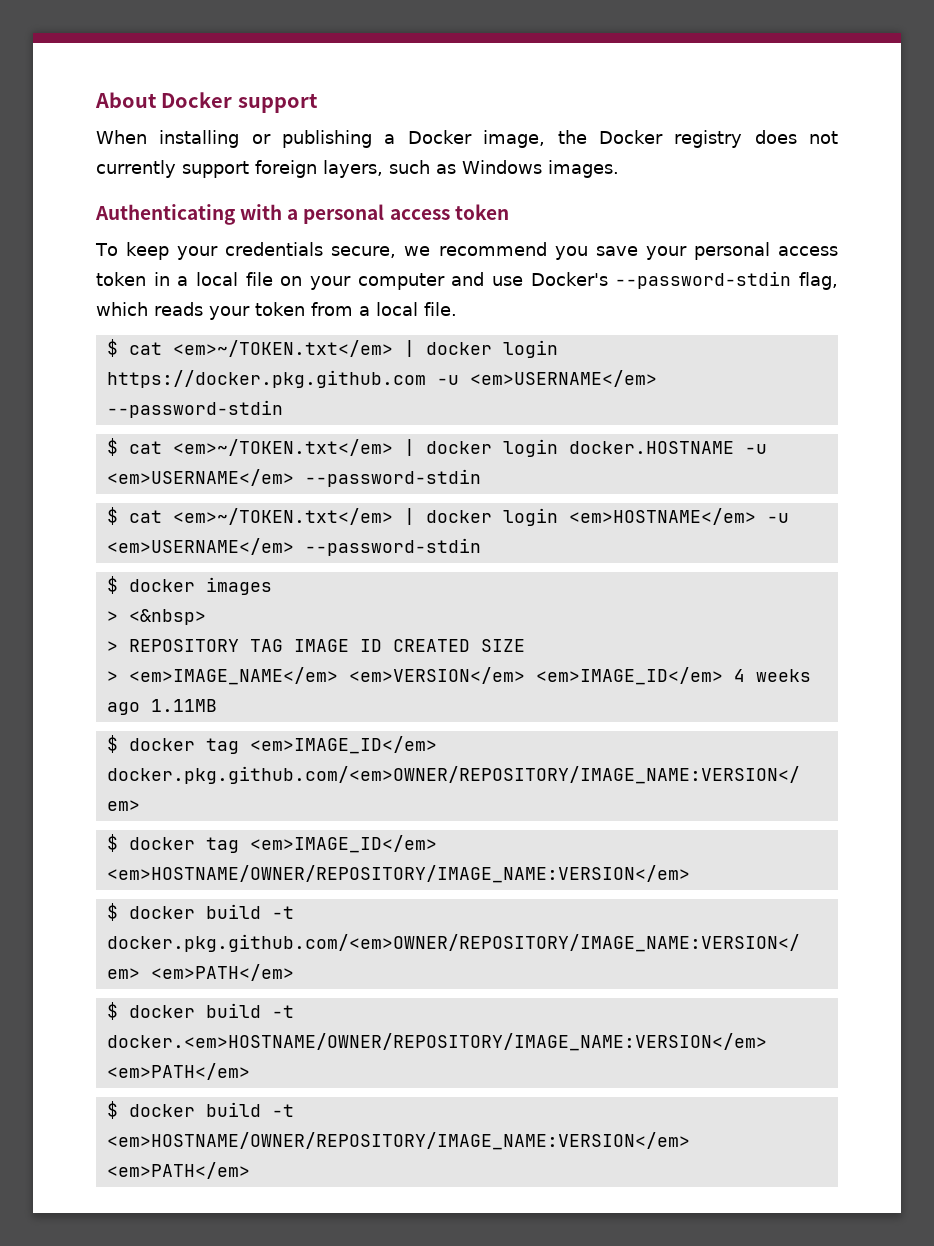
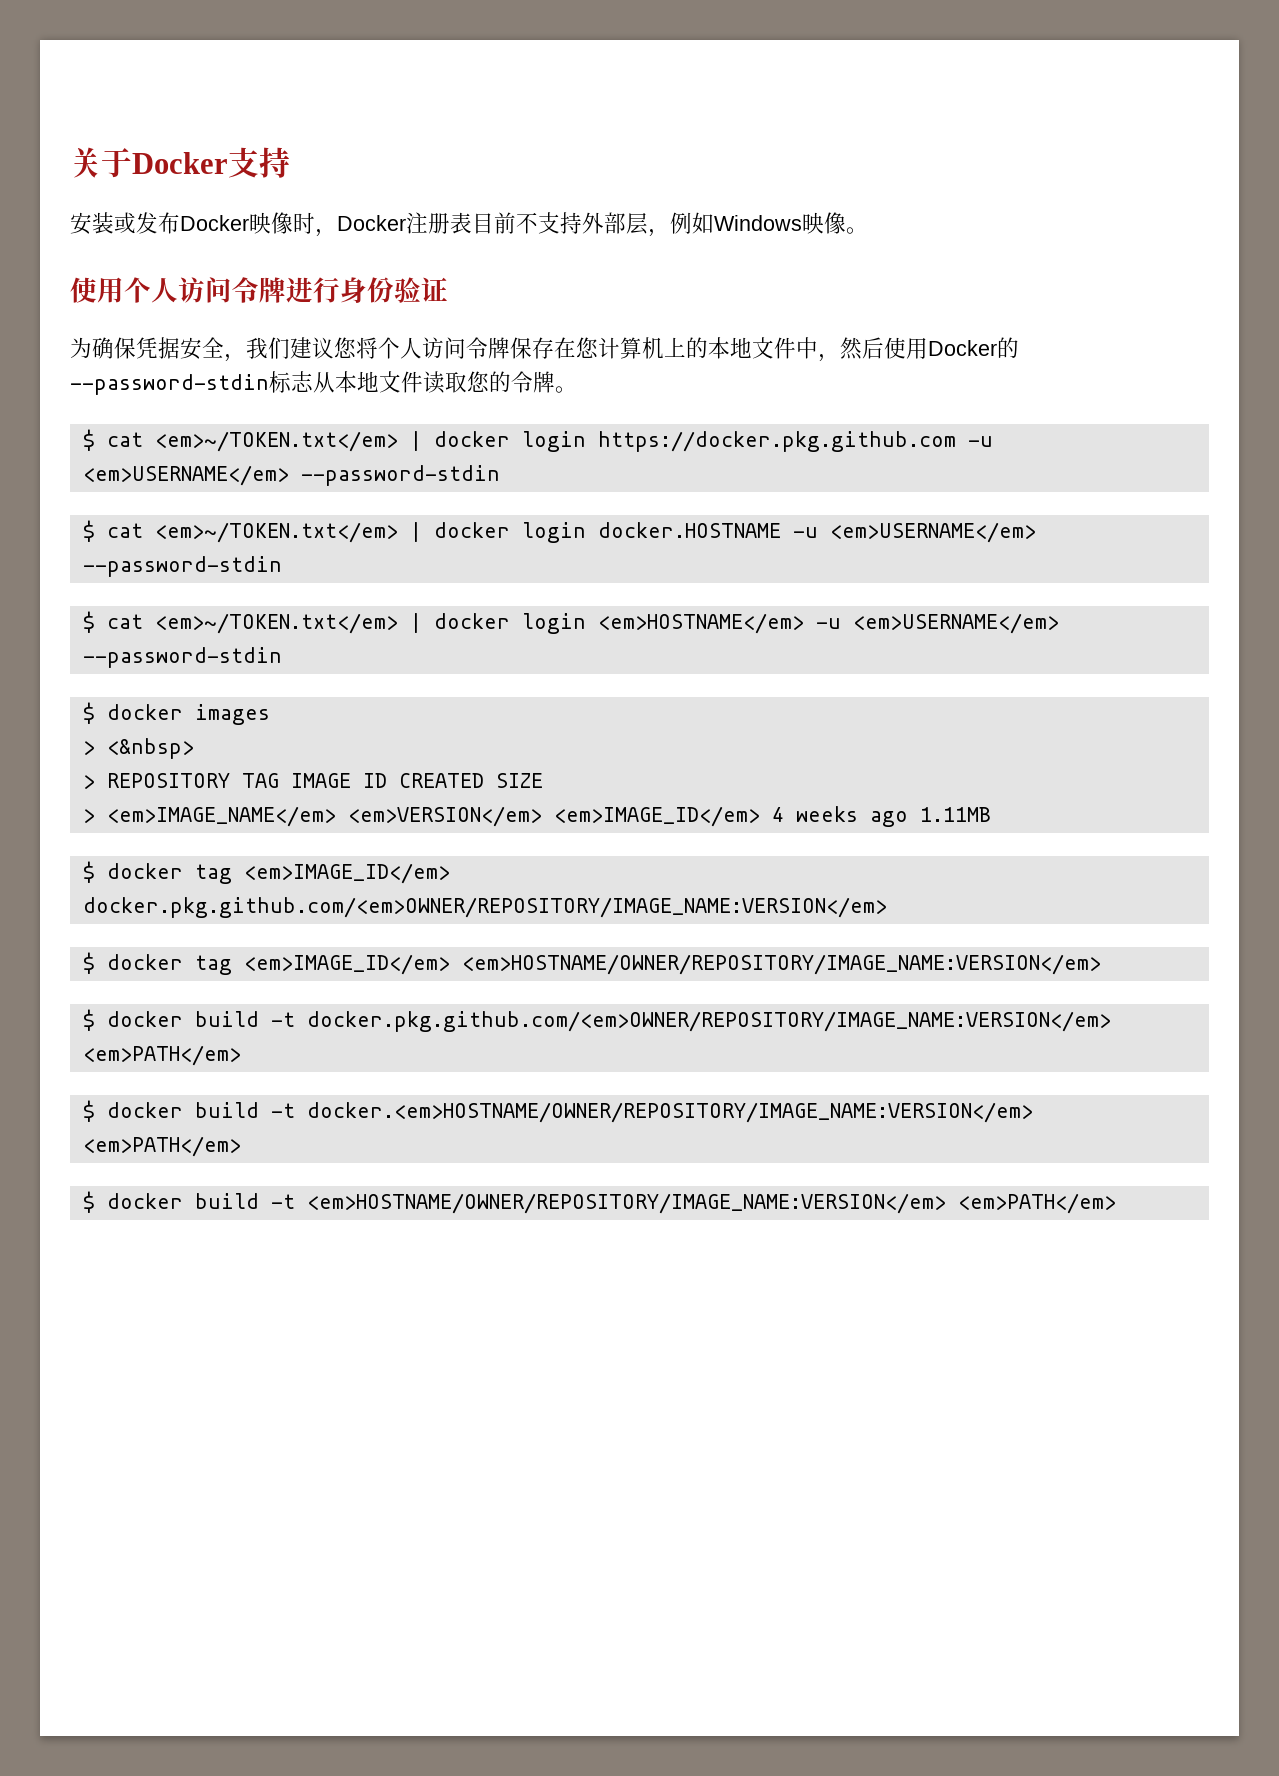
[95,92,318,113] [96,130,839,148] [96,160,619,178] [95,204,509,225] [95,242,838,260] [96,271,838,290] [96,302,457,320] About Docker support // When installing or publishing a Docker image, the Docker registry does not currently support foreign layers, such as Windows images. // Authenticating with a personal access token // To keep your credentials secure, we recommend you save your personal access token in a local file on your computer and use Docker's --password-stdin flag, which reads your token from a local file. -> [70,147,290,178] [70,212,868,237] [70,277,448,303] [70,337,1019,362] [70,371,577,395] 关于Docker支持 // 安装或发布Docker映像时，Docker注册表目前不支持外部层，例如Windows映像。 // 使用个人访问令牌进行身份验证 // 为确保凭据安全，我们建议您将个人访问令牌保存在您计算机上的本地文件中，然后使用Docker的--password-stdin标志从本地文件读取您的令牌。

